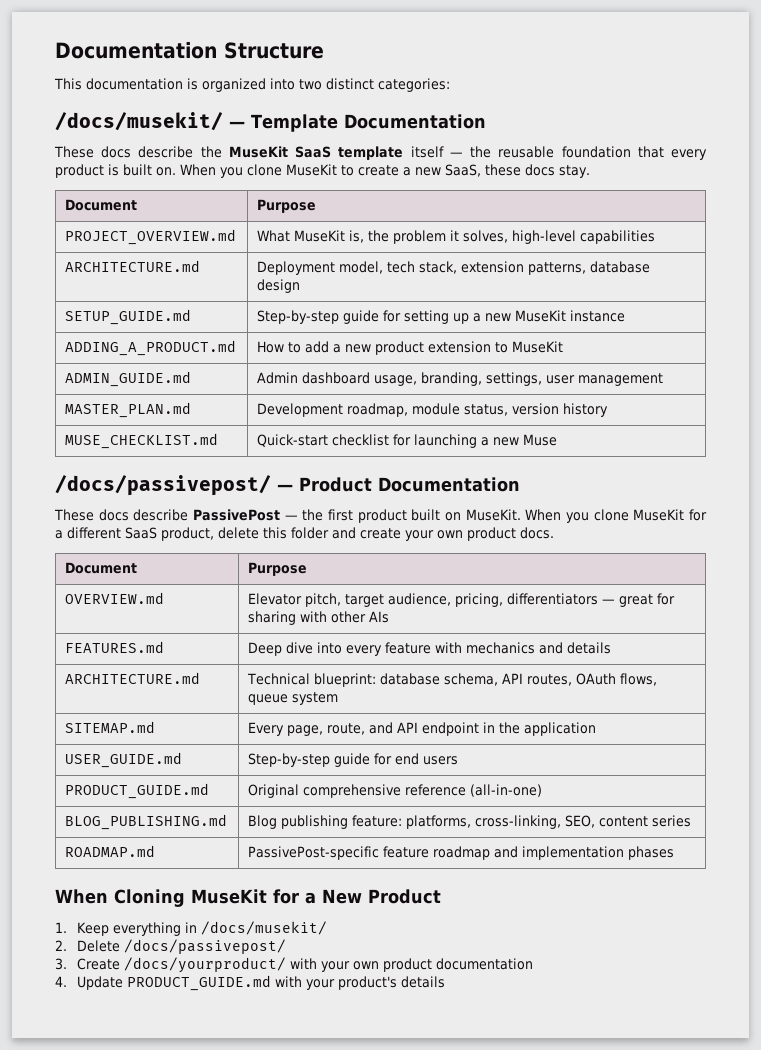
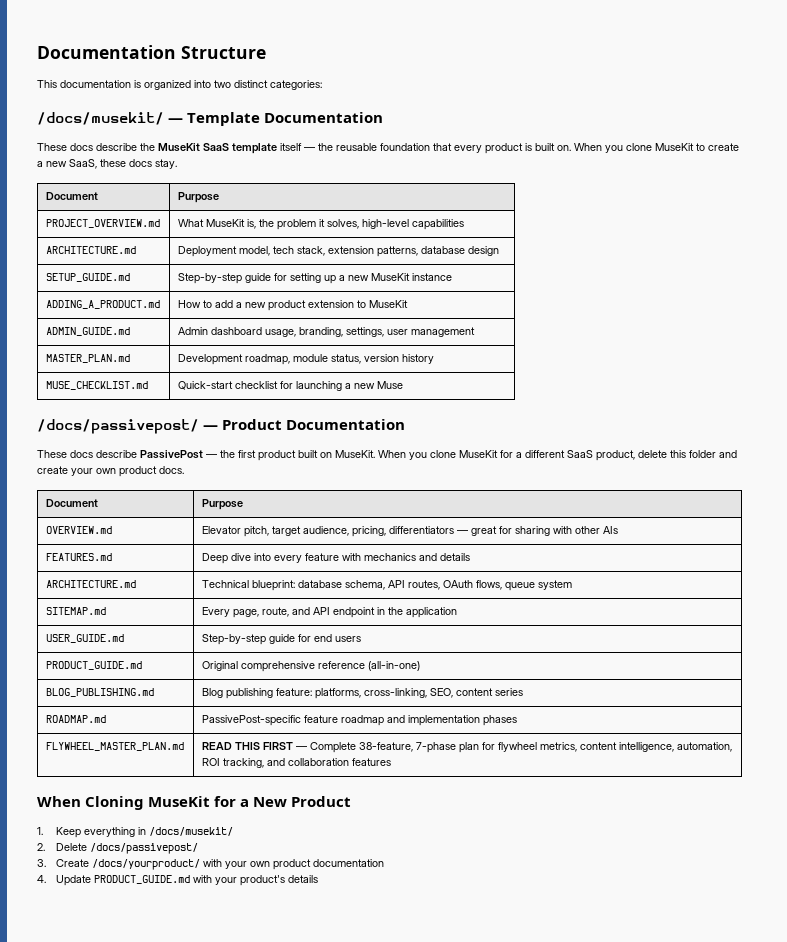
(675, 853) none -> [45,742,184,751] [201,742,732,753] [201,758,391,768] // FLYWHEEL_MASTER_PLAN.md | READ THIS FIRST — Complete 38-feature, 7-phase plan for flywheel metrics, content intelligence, automation, ROI tracking, and collaboration features

